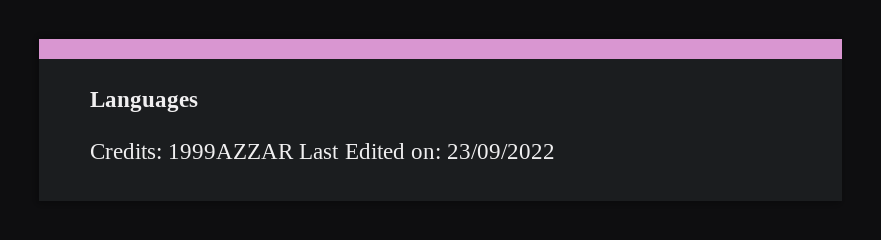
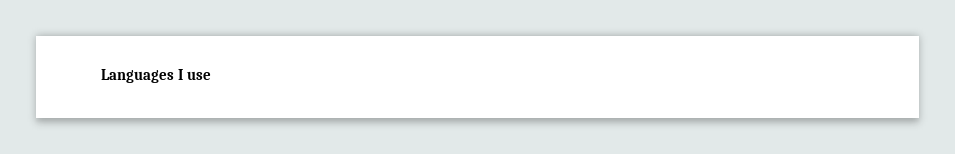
[90,143,556,159] // Credits: 1999AZZAR Last Edited on: 23/09/2022 -> [177,69,211,80] I use

